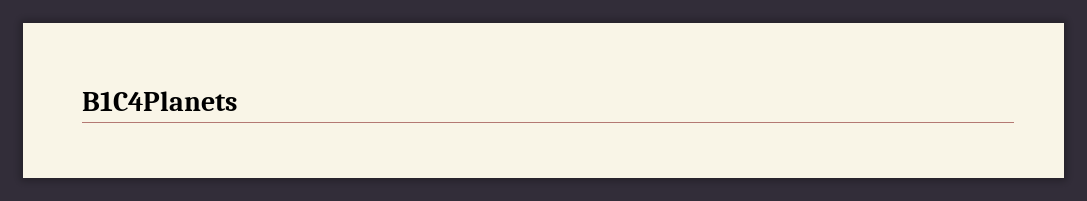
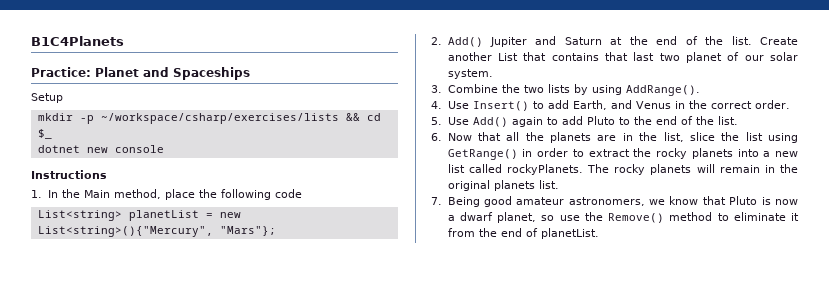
(237, 101) none -> [31,67,250,80] [31,93,63,103] [37,113,381,124] [37,129,52,139] [37,145,164,153] [31,170,107,179] [31,189,302,200] [37,210,241,221] [37,226,276,237] [431,36,798,47] [447,52,798,63] [447,69,493,79] [431,84,700,96] [431,100,790,111] [431,116,738,127] [431,132,798,143] [447,148,798,160] [447,164,798,175] [447,180,559,191] [431,196,799,207] [447,212,799,223] [447,228,599,239] // Practice: Planet and Spaceships // Setup // mkdir -p ~/workspace/csharp/exercises/lists && cd $_ // dotnet new console // Instructions // 1. In the Main method, place the following code // List<string> planetList = new List<string>(){"Mercury", "Mars"}; // 2. Add() Jupiter and Saturn at the end of the list. Create another List that contains that last two planet of our solar system. // 3. Combine the two lists by using AddRange(). // 4. Use Insert() to add Earth, and Venus in the correct order. // 5. Use Add() again to add Pluto to the end of the list. // 6. Now that all the planets are in the list, slice the list using GetRange() in order to extract the rocky planets into a new list called rockyPlanets. The rocky planets will remain in the original planets list. // 7. Being good amateur astronomers, we know that Pluto is now a dwarf planet, so use the Remove() method to eliminate it from the end of planetList.

